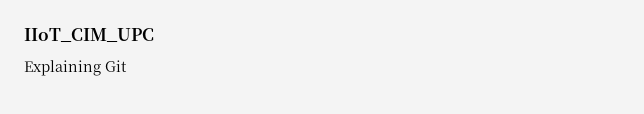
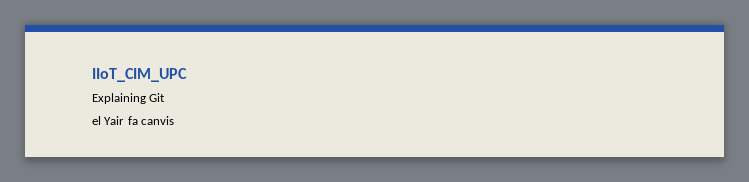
(127, 66) none -> [92,116,175,125] // el Yair fa canvis

